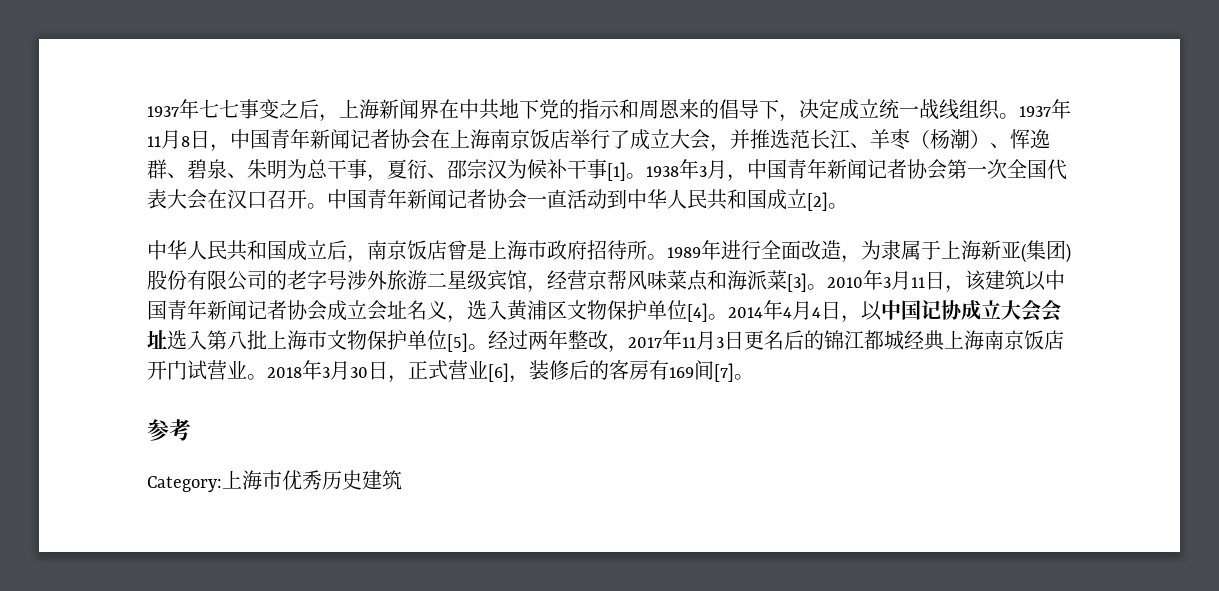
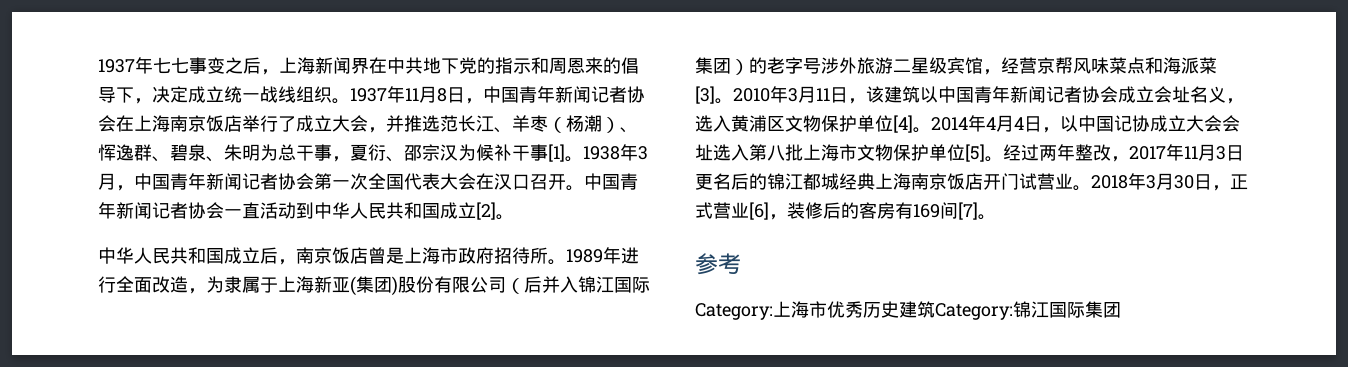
(267, 280) none -> [506,276,650,294] [695,57,749,75] （后并入锦江国际集团）
(402, 480) none -> [935,301,1121,320] Category:锦江国际集团

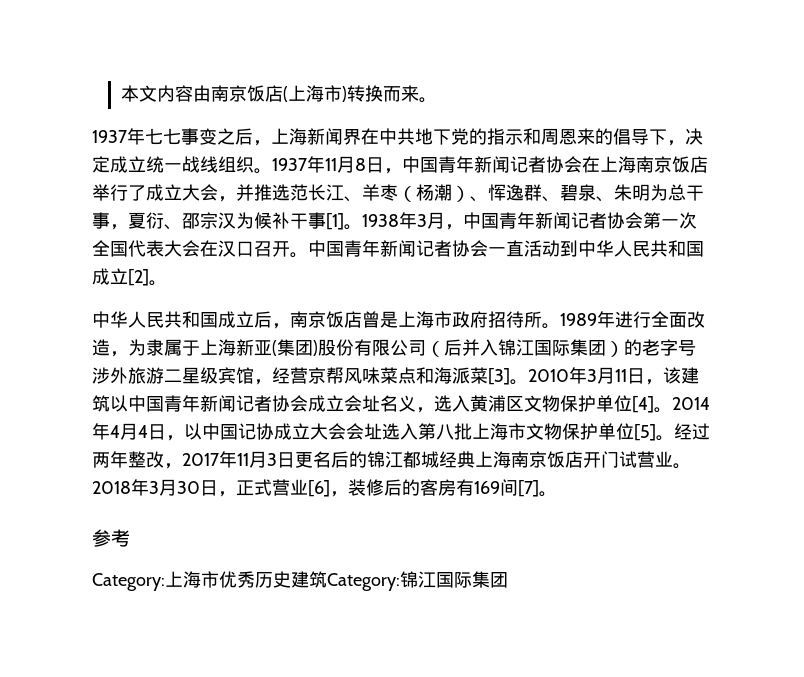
(98, 66) none -> [120,85,437,103] 本文内容由南京饭店(上海市)转换而来。 //

